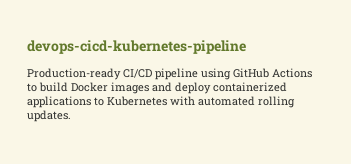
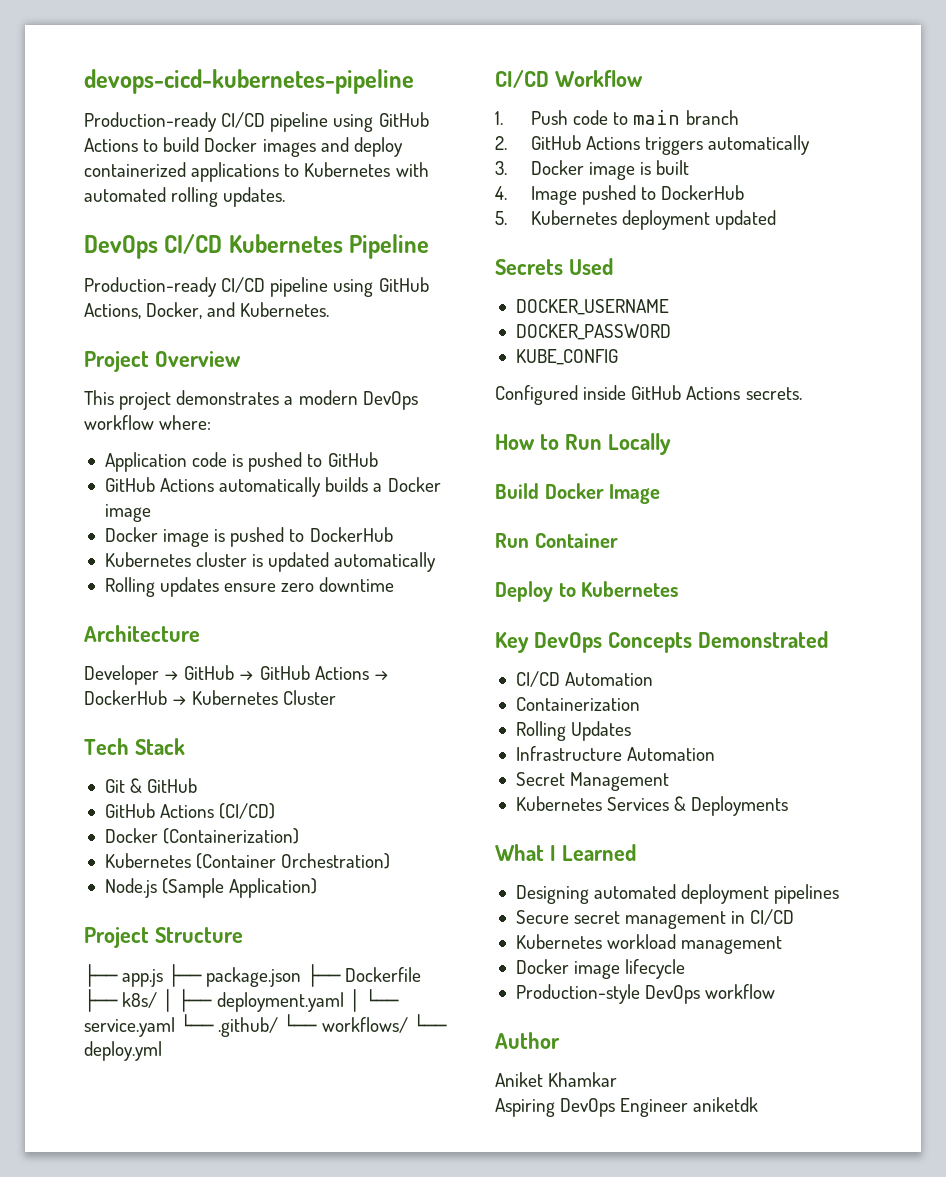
(71, 116) none -> [84,234,430,259] [84,277,429,297] [84,302,330,319] [84,351,241,372] [84,390,418,410] [84,415,212,430] [104,452,378,472] [104,477,441,497] [104,504,151,522] [104,527,393,547] [104,552,437,572] [104,577,395,597] [84,625,200,642] [84,665,389,685] [84,690,337,705] [84,738,185,755] [104,778,198,793] [104,803,276,819] [104,828,300,844] [104,853,391,869] [104,878,318,898] [84,927,243,948] [84,964,421,987] [84,989,399,1012] [84,1014,447,1037] [84,1041,162,1061] [495,70,643,88] [495,110,739,125] [495,135,811,155] [495,160,690,180] [495,185,745,205] [495,210,777,230] [495,258,613,275] [515,299,669,315] [515,324,671,340] [515,349,618,365] [495,385,802,405] [495,433,671,455] [495,483,661,504] [495,533,618,548] [495,581,679,602] [495,631,828,653] [515,671,654,687] [515,697,640,711] [515,721,632,741] [515,746,716,761] [515,772,670,791] [515,796,789,816] [495,844,636,861] [515,884,840,904] [515,909,795,929] [515,934,783,954] [515,959,686,979] [515,984,776,1004] [495,1032,560,1049] [495,1072,618,1087] [495,1097,759,1117] // DevOps CI/CD Kubernetes Pipeline // Production-ready CI/CD pipeline using GitHub Actions, Docker, and Kubernetes. // Project Overview // This project demonstrates a modern DevOps workflow where: // Application code is pushed to GitHub // GitHub Actions automatically builds a Docker image // Docker image is pushed to DockerHub // Kubernetes cluster is updated automatically // Rolling updates ensure zero downtime // Architecture // Developer → GitHub → GitHub Actions → DockerHub → Kubernetes Cluster // Tech Stack // Git & GitHub // GitHub Actions (CI/CD) // Docker (Containerization) // Kubernetes (Container Orchestration) // Node.js (Sample Application) // Project Structure // ├── app.js ├── package.json ├── Dockerfile ├── k8s/ │ ├── deployment.yaml │ └── service.yaml └── .github/ └── workflows/ └── deploy.yml // CI/CD Workflow // 1. Push code to main branch // 2. GitHub Actions triggers automatically // 3. Docker image is built // 4. Image pushed to DockerHub // 5. Kubernetes deployment updated // Secrets Used // DOCKER_USERNAME // DOCKER_PASSWORD // KUBE_CONFIG // Configured inside GitHub Actions secrets. // How to Run Locally // Build Docker Image // Run Container // Deploy to Kubernetes // Key DevOps Concepts Demonstrated // CI/CD Automation // Containerization // Rolling Updates // Infrastructure Automation // Secret Management // Kubernetes Services & Deployments // What I Learned // Designing automated deployment pipelines // Secure secret management in CI/CD // Kubernetes workload management // Docker image lifecycle // Production-style DevOps workflow // Author // Aniket Khamkar // Aspiring DevOps Engineer aniketdk

